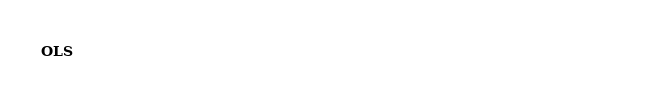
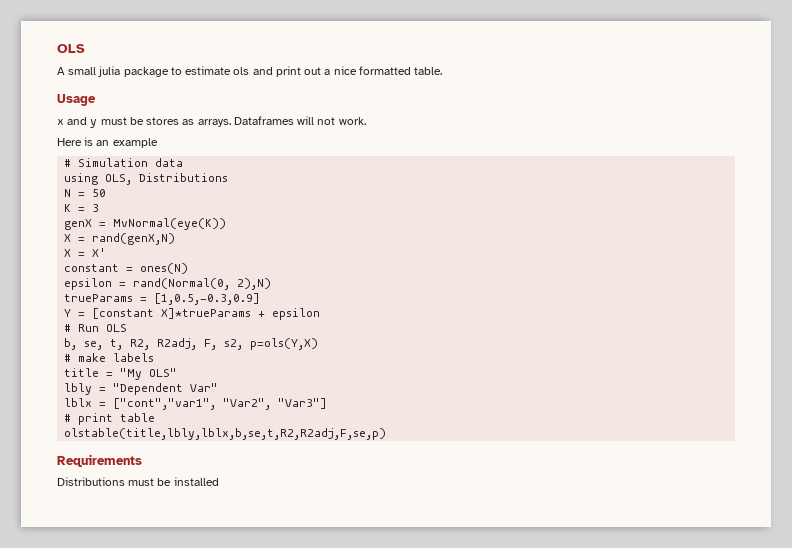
[41,46,73,56] OLS -> [57,44,85,53] [57,66,443,77] [57,94,96,106] [57,116,366,128] [57,137,158,148] [64,158,184,167] [64,173,229,185] [64,189,107,197] [64,204,100,212] [64,218,227,230] [64,233,176,245] [64,248,107,257] [64,263,189,274] [64,278,272,290] [64,293,261,305] [64,308,321,320] [64,324,128,332] [64,338,319,350] [64,353,155,362] [64,368,178,380] [64,383,219,395] [64,398,328,410] [64,413,156,425] [64,428,387,440] [57,454,142,467] [57,477,219,486] OLS // A small julia package to estimate ols and print out a nice formatted table. // Usage // x and y must be stores as arrays. Dataframes will not work. // Here is an example // # Simulation data // using OLS, Distributions // N = 50 // K = 3 // genX = MvNormal(eye(K)) // X = rand(genX,N) // X = X' // constant = ones(N) // epsilon = rand(Normal(0, 2),N) // trueParams = [1,0.5,-0.3,0.9] // Y = [constant X]*trueParams + epsilon // # Run OLS // b, se, t, R2, R2adj, F, s2, p=ols(Y,X) // # make labels // title = "My OLS" // lbly = "Dependent Var" // lblx = ["cont","var1", "Var2", "Var3"] // # print table // olstable(title,lbly,lblx,b,se,t,R2,R2adj,F,se,p) // Requirements // Distributions must be installed

